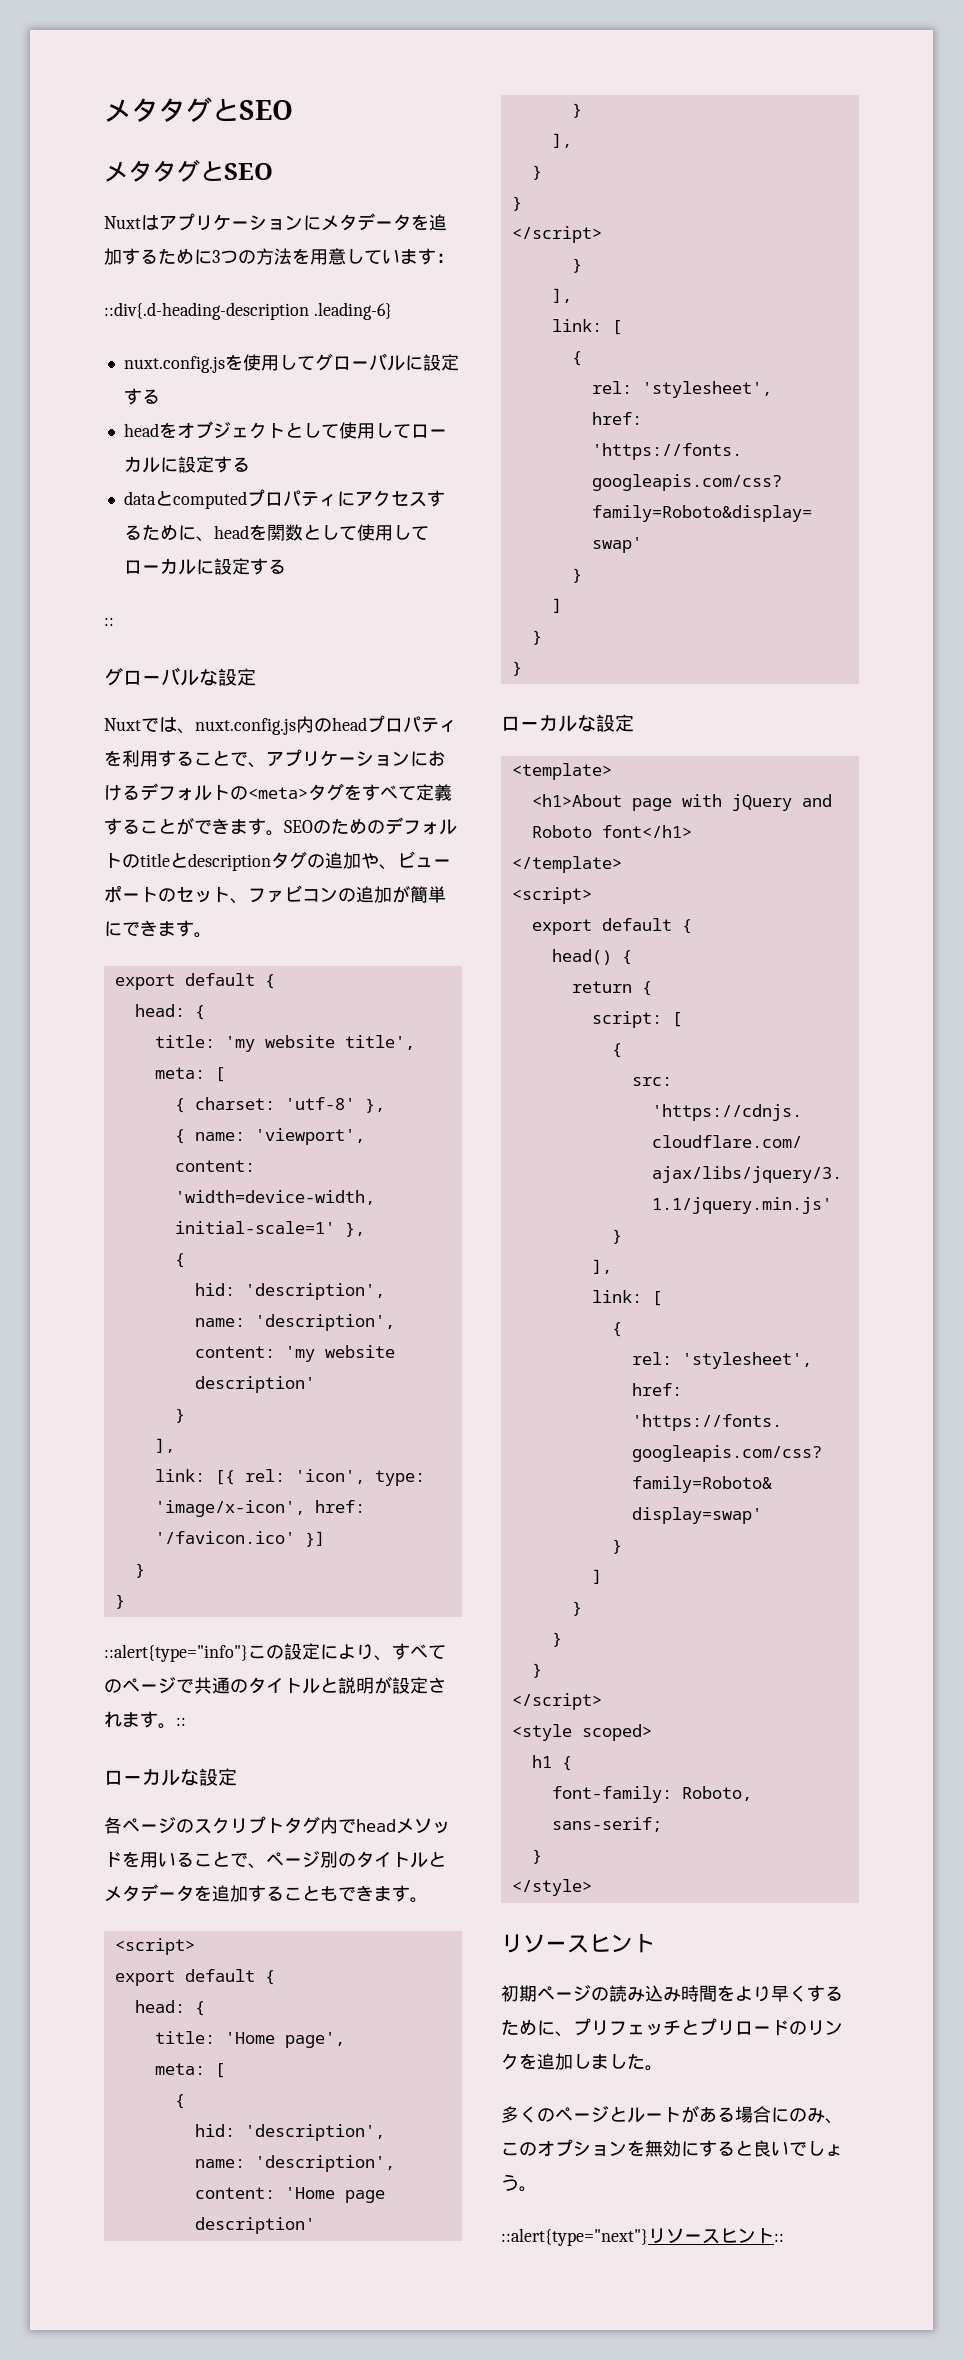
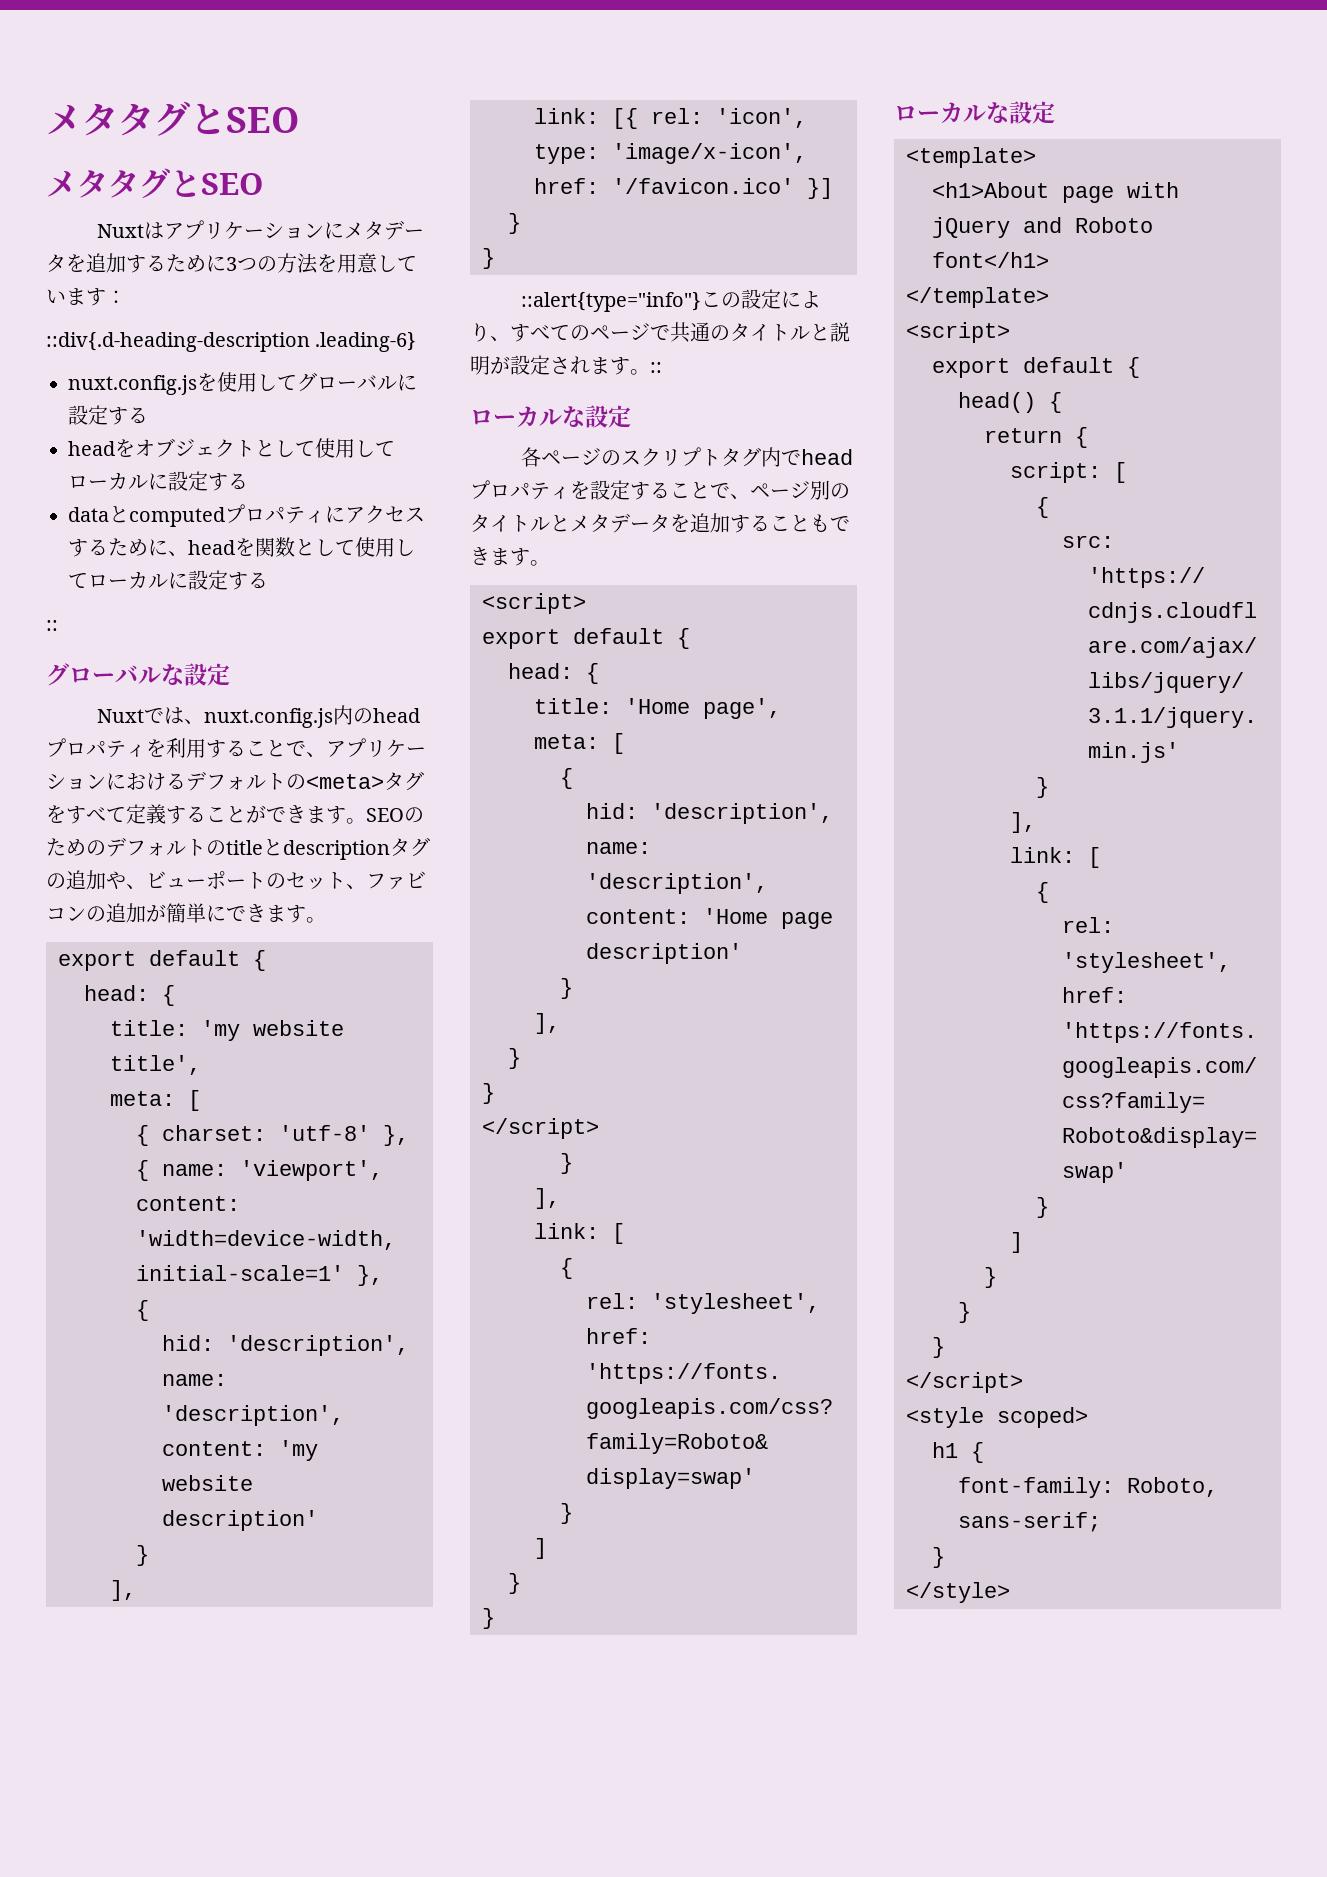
[396,1818,450,1834] [104,1851,176,1868] メソッドを用い -> [470,480,650,500] プロパティを設定す
[501,1933,655,1953] [501,1985,843,2002] [501,2018,843,2037] [501,2053,663,2071] [501,2105,843,2124] [501,2139,843,2157] [501,2174,537,2192] [501,2228,784,2246] // リソースヒント // 初期ページの読み込み時間をより早くするために、プリフェッチとプリロードのリンクを追加しました。 // 多くのページとルートがある場合にのみ、このオプションを無効にすると良いでしょう。 // ::alert{type="next"}リソースヒント:: -> (1010, 1592) none

